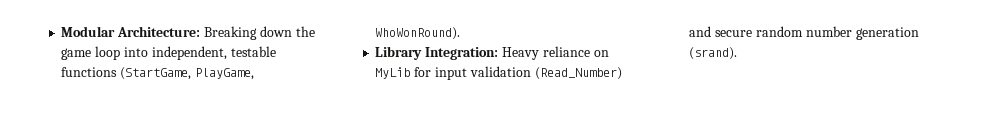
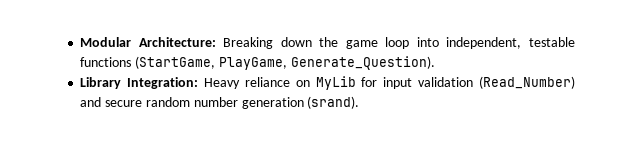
[375,27,461,40] WhoWonRound). -> [290,56,435,70] Generate_Question).

